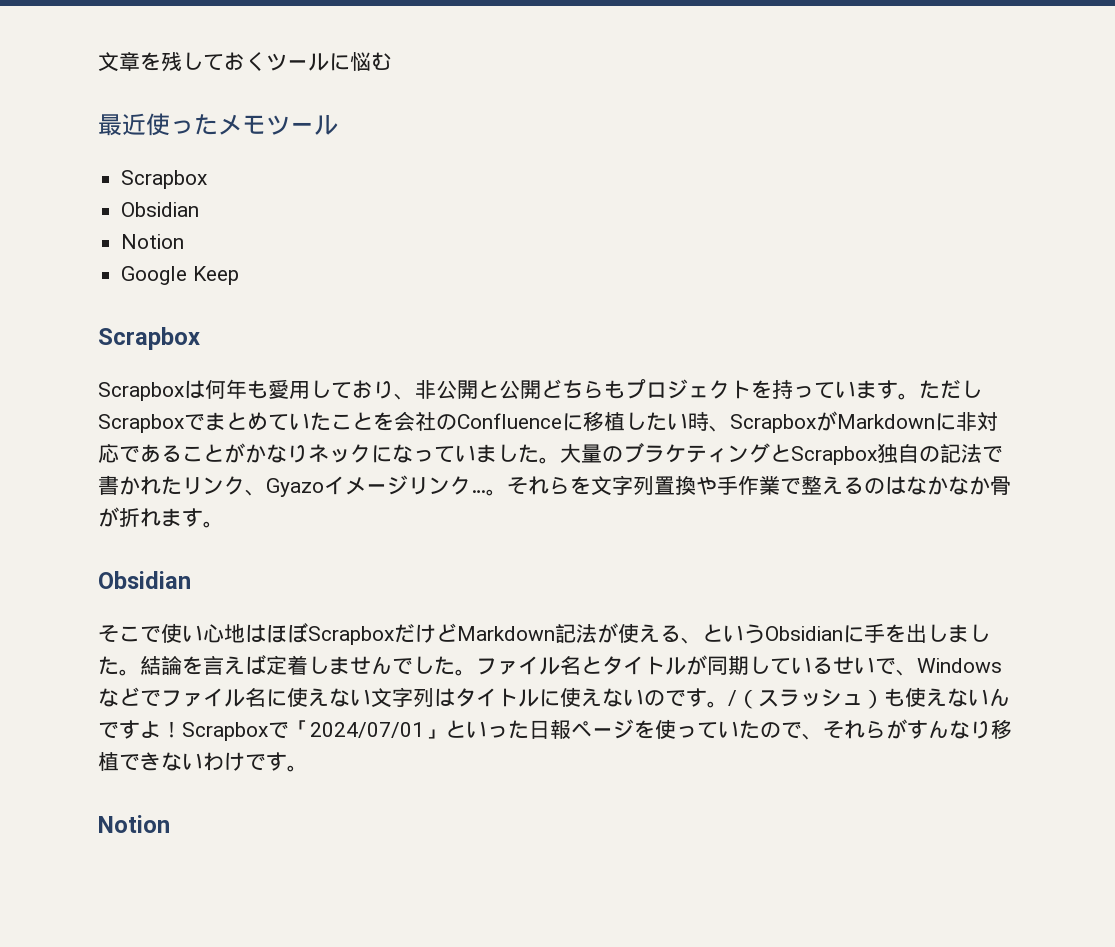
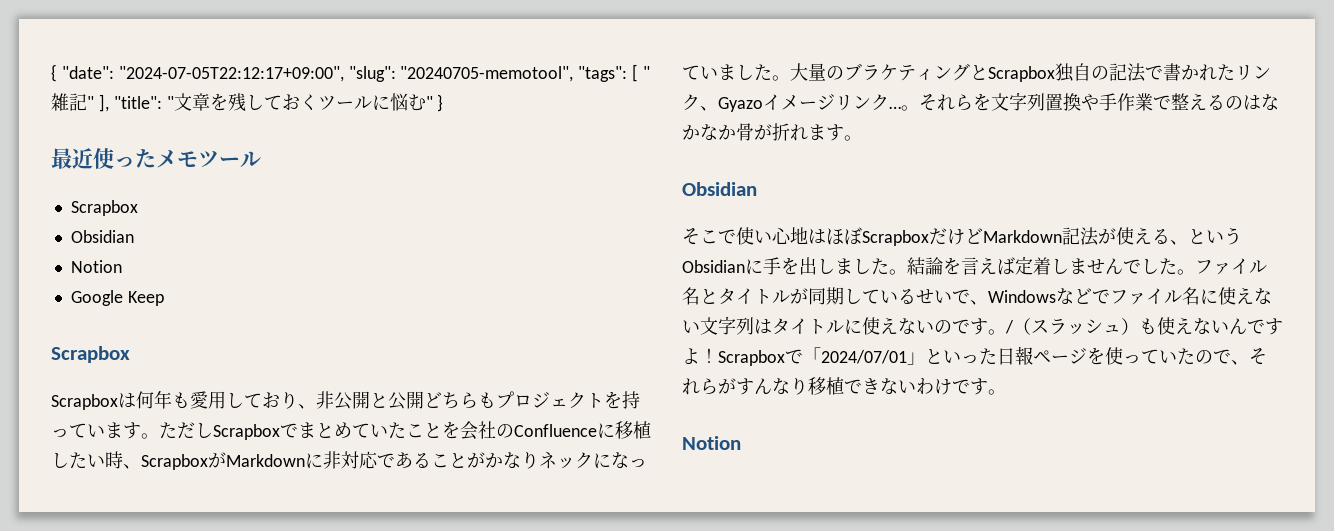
(98, 62) none -> [51,64,651,82] [51,93,174,112] { "date": "2024-07-05T22:12:17+09:00", "slug": "20240705-memotool", "tags": [ "雑記" ], "title": "
(392, 61) none -> [425,94,444,112] " }

